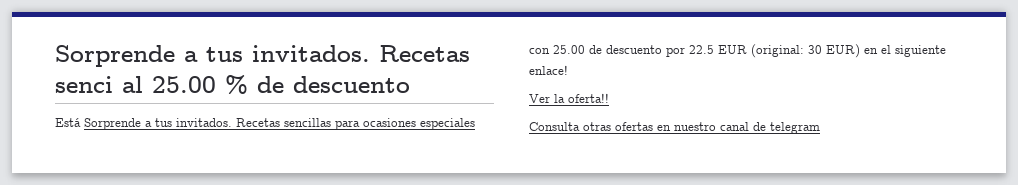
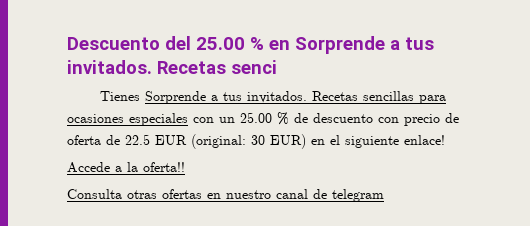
(55, 56) none -> [67,36,290,50] Descuento del 25.00 % en
[122,75,410,94] [55,118,81,127] al 25.00 % de descuento // Está -> [99,91,140,101] // Tienes
[553,45,685,57] 25.00 de descuento por -> [219,112,459,126] [67,135,120,145] un 25.00 % de descuento con precio de oferta de
[529,94,550,103] Ver -> [67,162,122,173] Accede a

